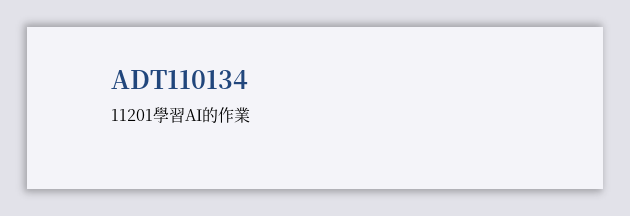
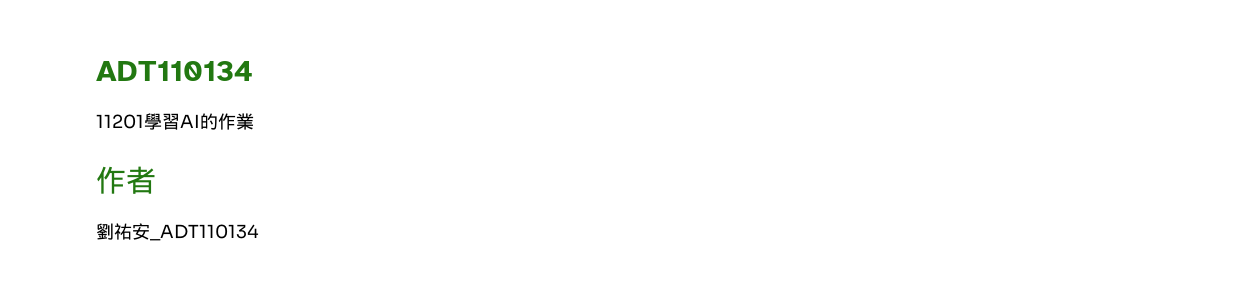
(250, 115) none -> [96,166,156,194] [96,223,259,241] // 作者 // 劉祐安_ADT110134

